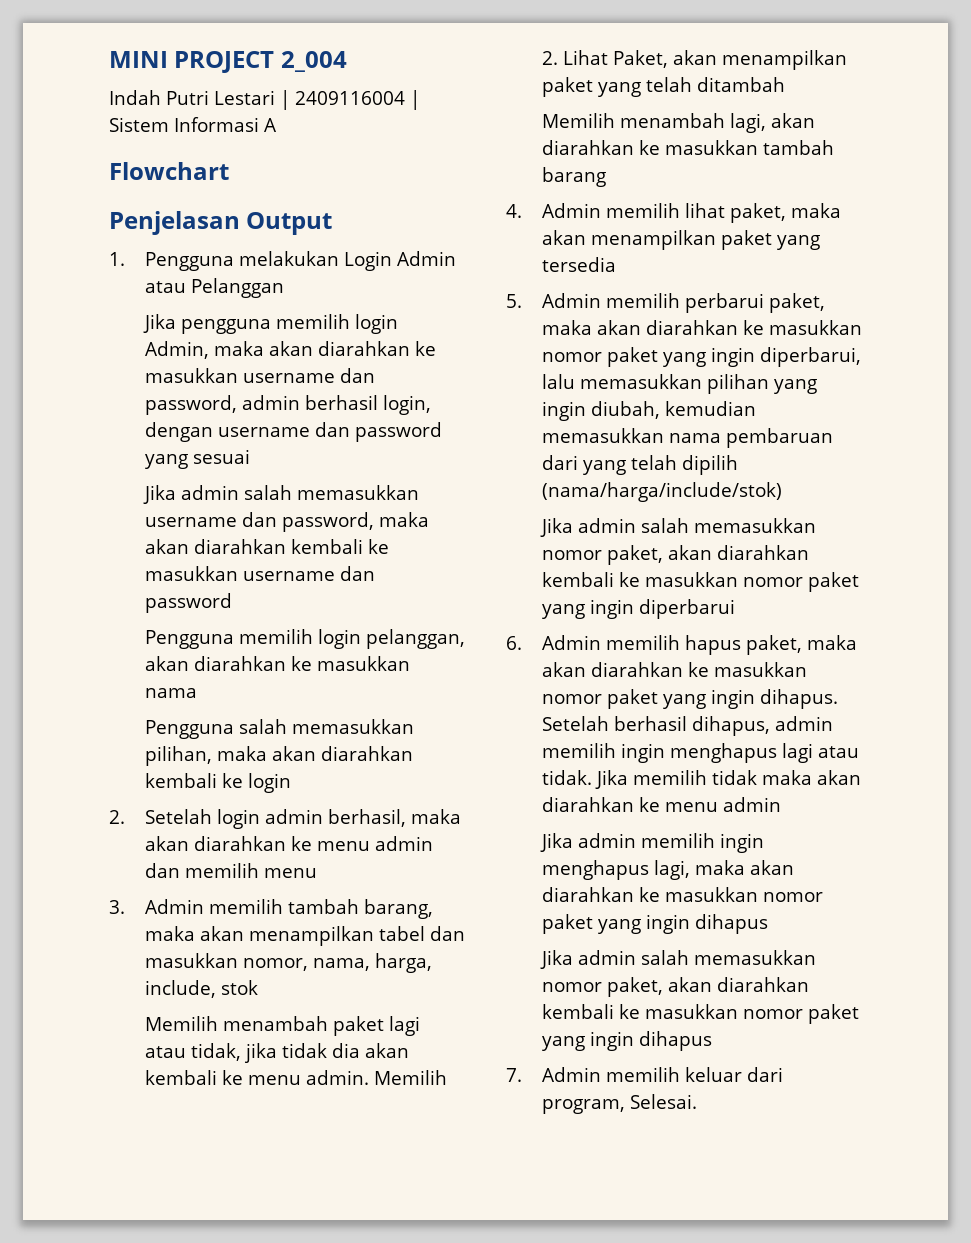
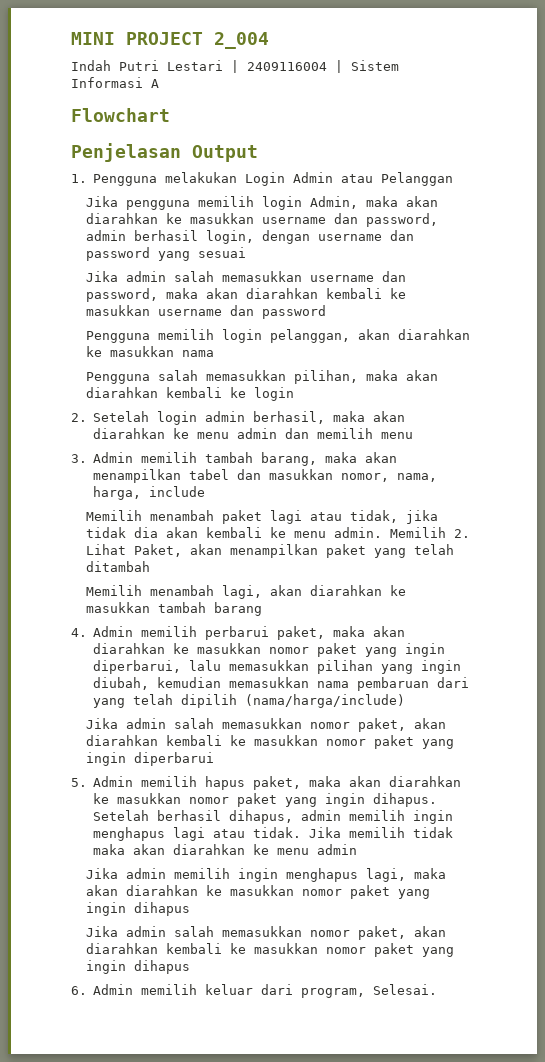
[144,980,258,998] include, stok -> [149,486,206,497] include
[684,203,841,223] [541,230,820,250] [541,257,616,272] [506,293,680,308] lihat paket, maka akan menampilkan paket yang tersedia // 5. Admin memilih -> (198, 631) none
[541,482,782,502] (nama/harga/include/stok) -> [245,694,406,708] (nama/harga/include)
[506,636,522,650] 6. -> [71,778,87,787] 5.
[506,1068,522,1082] 7. -> [71,986,87,995] 6.

